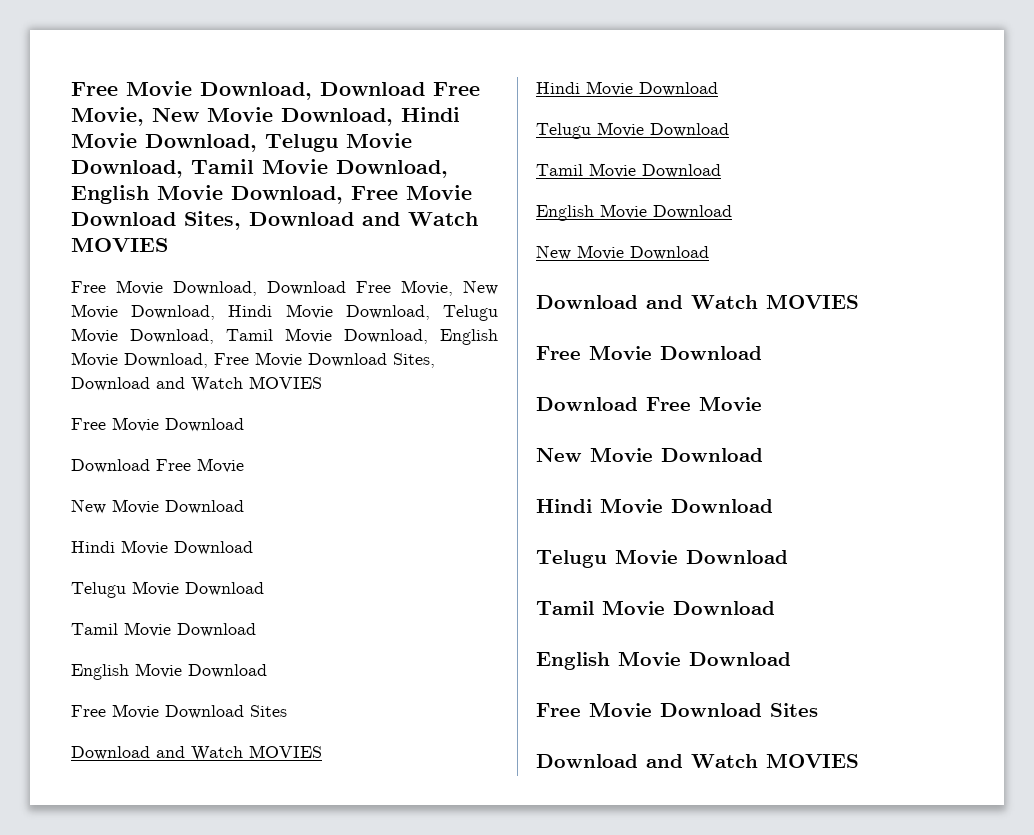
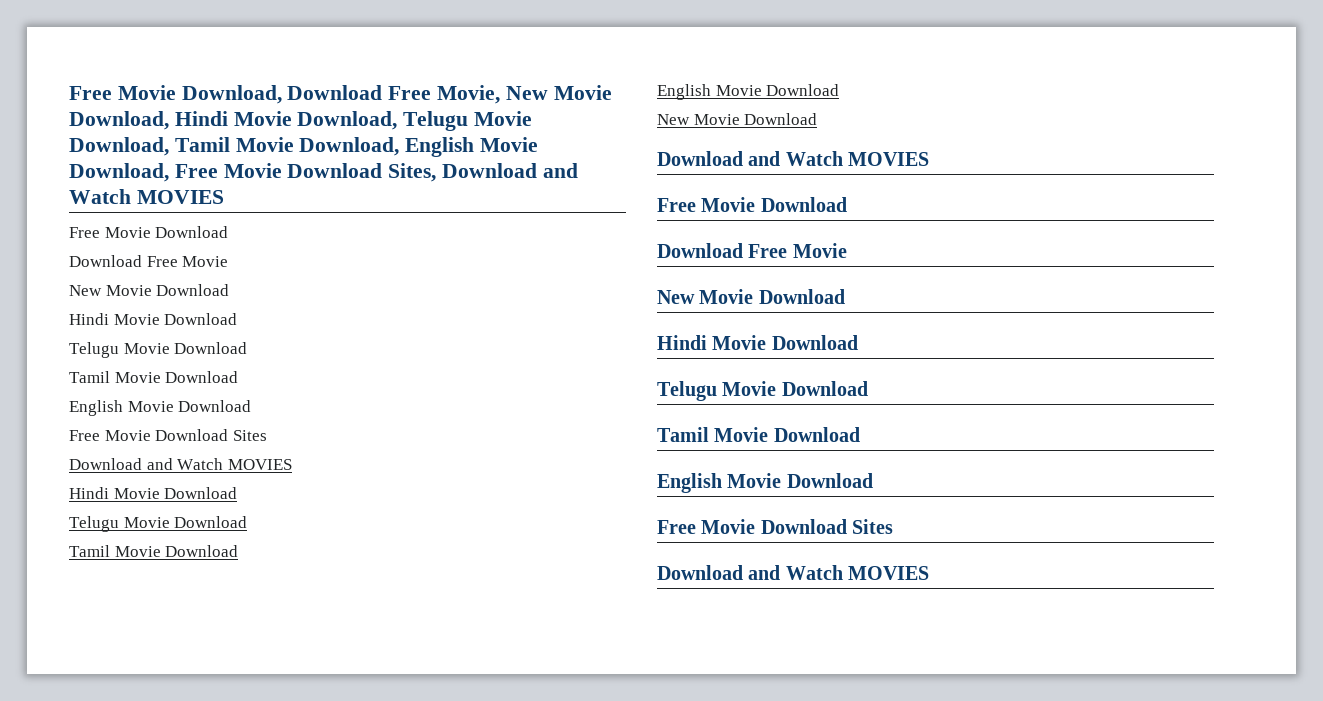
[71,280,498,296] [71,304,498,321] [71,328,498,345] [71,352,435,368] [71,376,322,392] // Free Movie Download, Download Free Movie, New Movie Download, Hindi Movie Download, Telugu Movie Download, Tamil Movie Download, English Movie Download, Free Movie Download Sites, Download and Watch MOVIES -> (224, 197) none

